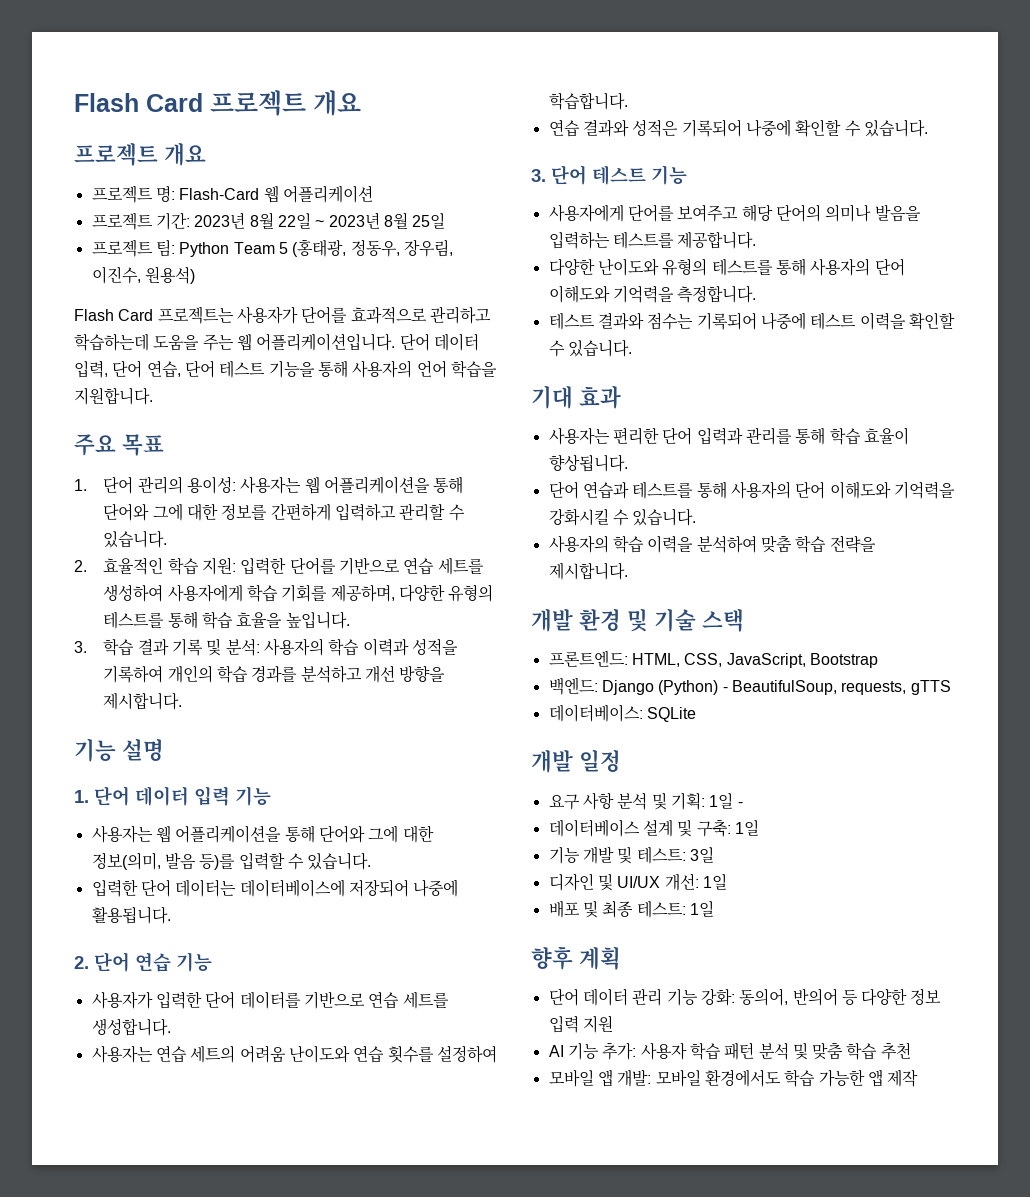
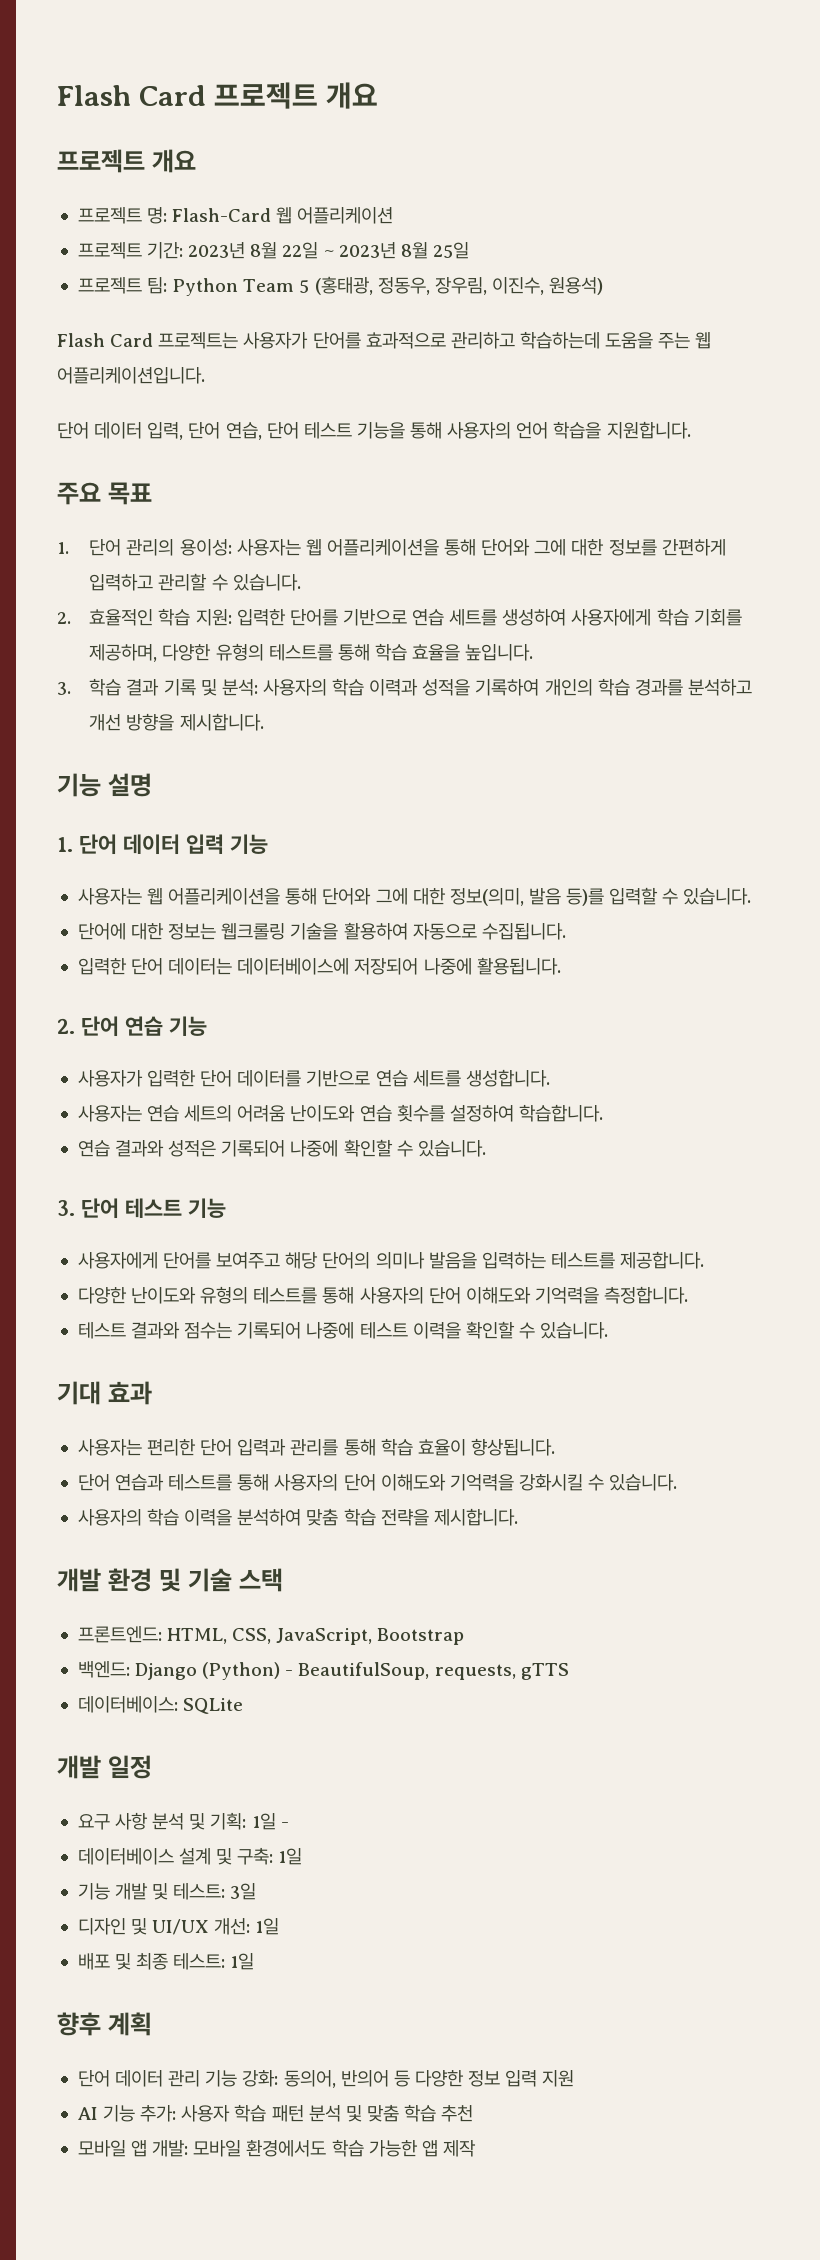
(396, 342) none -> (205, 375) //
(372, 861) none -> [77,922,566,940] // 단어에 대한 정보는 웹크롤링 기술을 활용하여 자동으로 수집됩니다.

